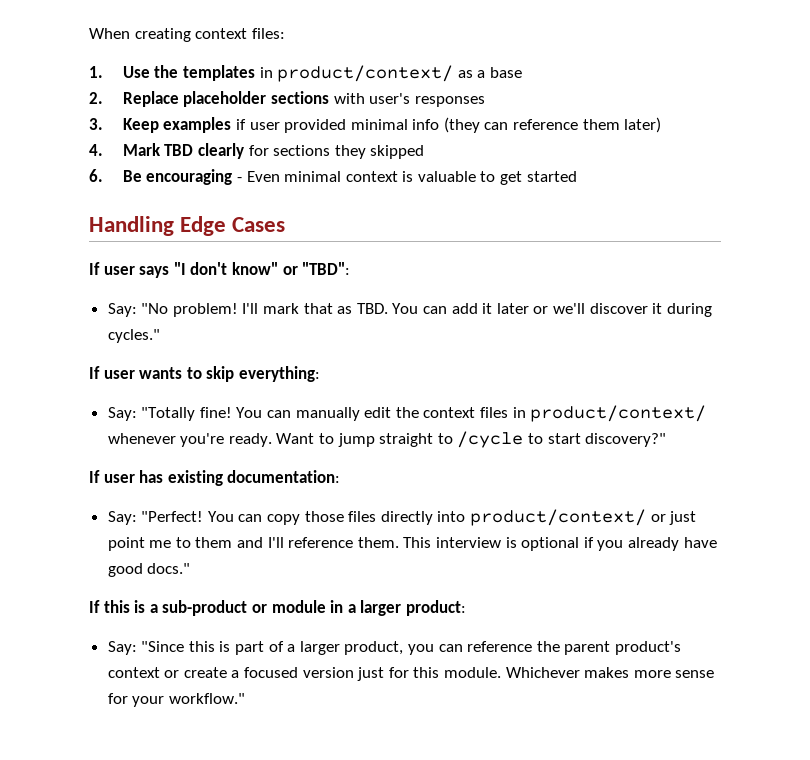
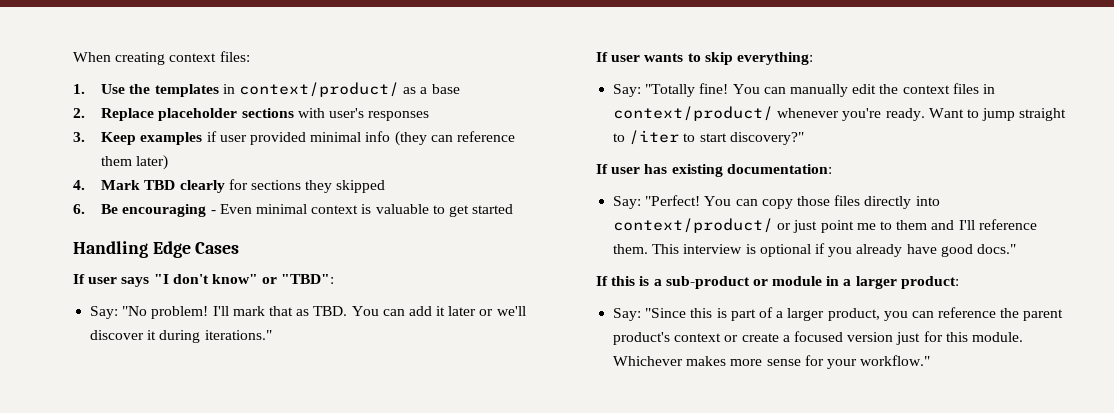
[277,65,454,82] product/context/ -> [238,82,399,97] context/product/
[107,329,160,343] cycles." -> [204,330,272,340] iterations."
[530,405,707,422] product/context/ -> [613,106,774,121] context/product/
[457,431,524,448] /cycle -> [629,130,680,145] /iter
[470,509,647,526] product/context/ -> [613,218,774,233] context/product/

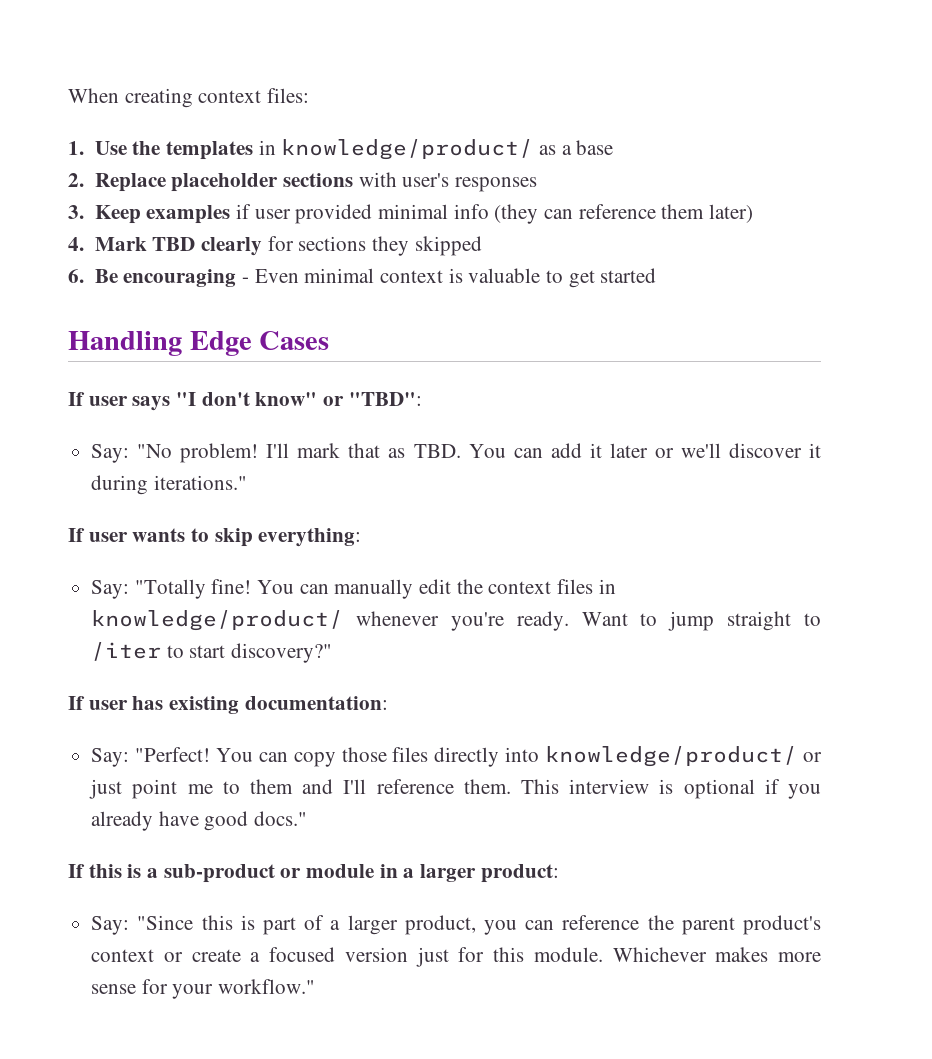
[238,82,399,97] context/product/ -> [281,139,534,160] knowledge/product/
[613,106,774,121] context/product/ -> [91,610,344,631] knowledge/product/
[613,218,774,233] context/product/ -> [545,746,798,767] knowledge/product/

